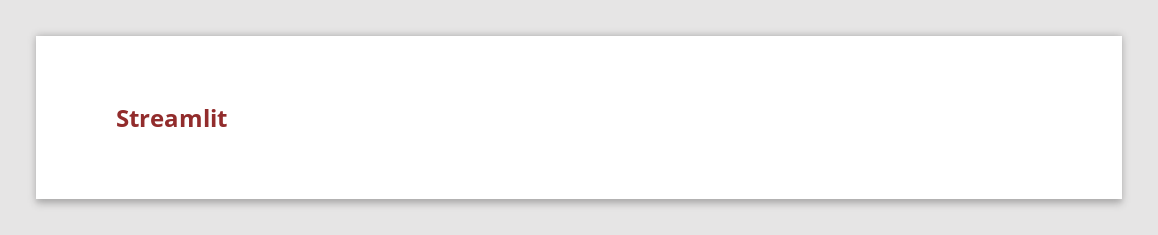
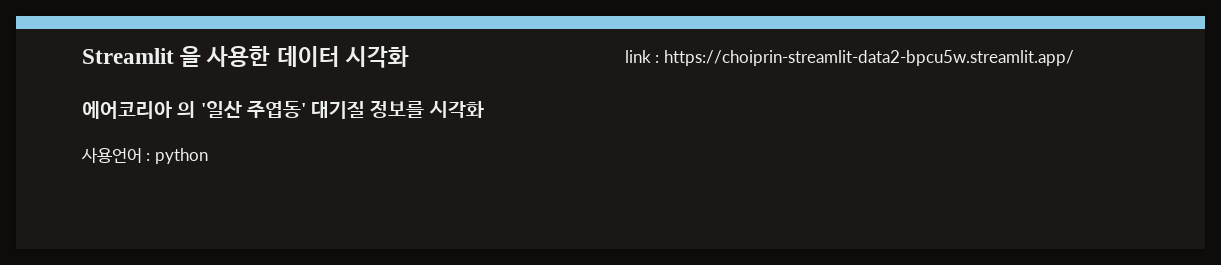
(227, 118) none -> [180,46,409,68] [82,100,484,119] [81,147,208,164] [625,50,1074,66] 을 사용한 데이터 시각화 // 에어코리아 의 '일산 주엽동' 대기질 정보를 시각화 // 사용언어 : python // link : https://choiprin-streamlit-data2-bpcu5w.streamlit.app/

